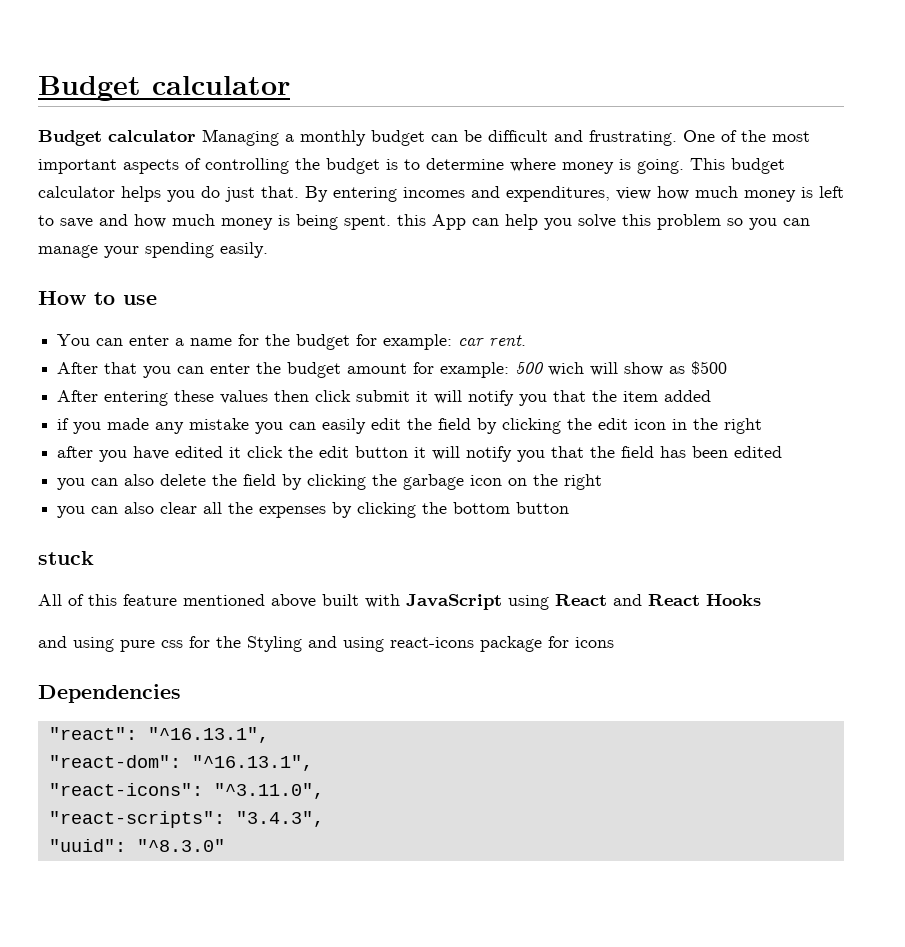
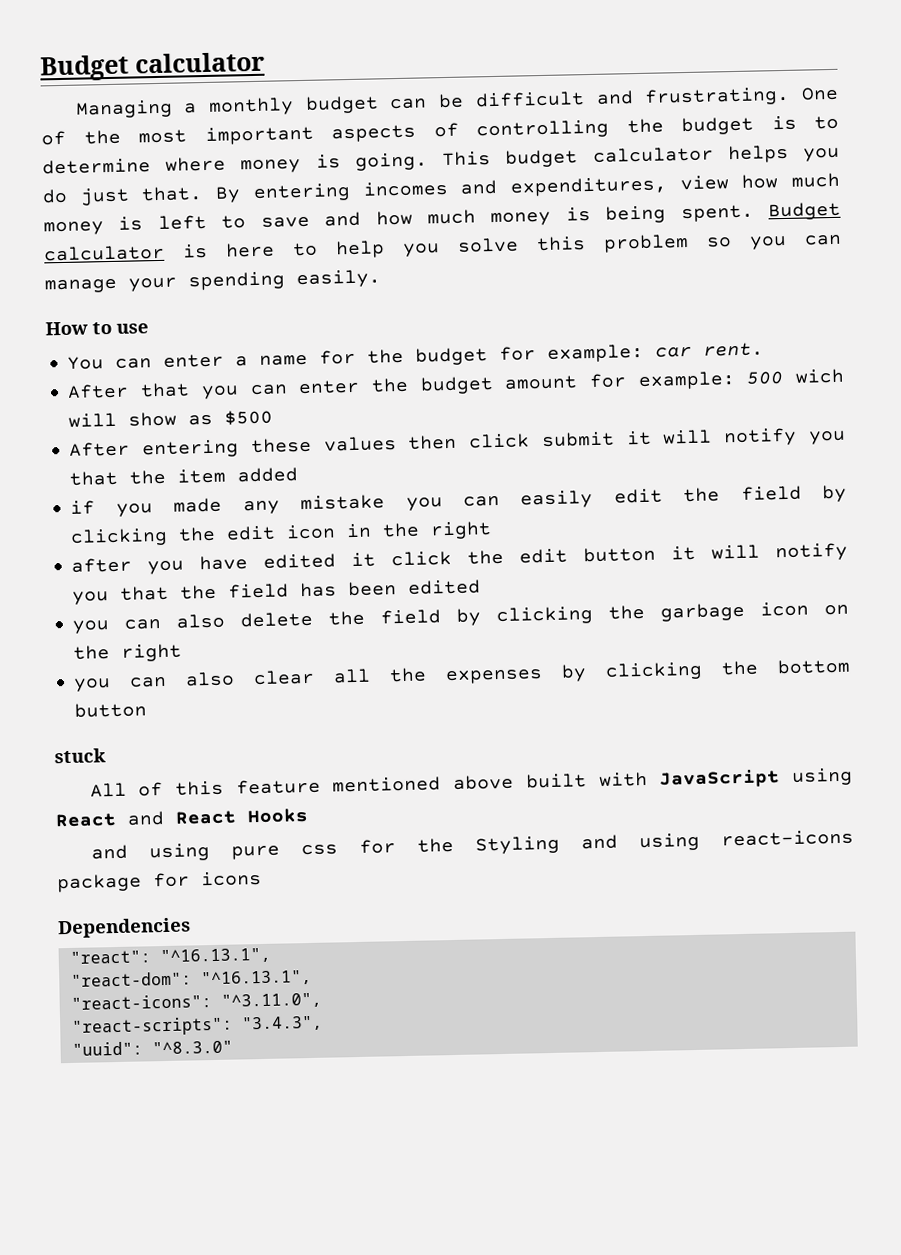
[38,130,196,146] Budget calculator -> (265, 62) none
[397,214,499,230] this App can -> [767,201,841,221] [44,242,318,262] Budget calculator is here to

